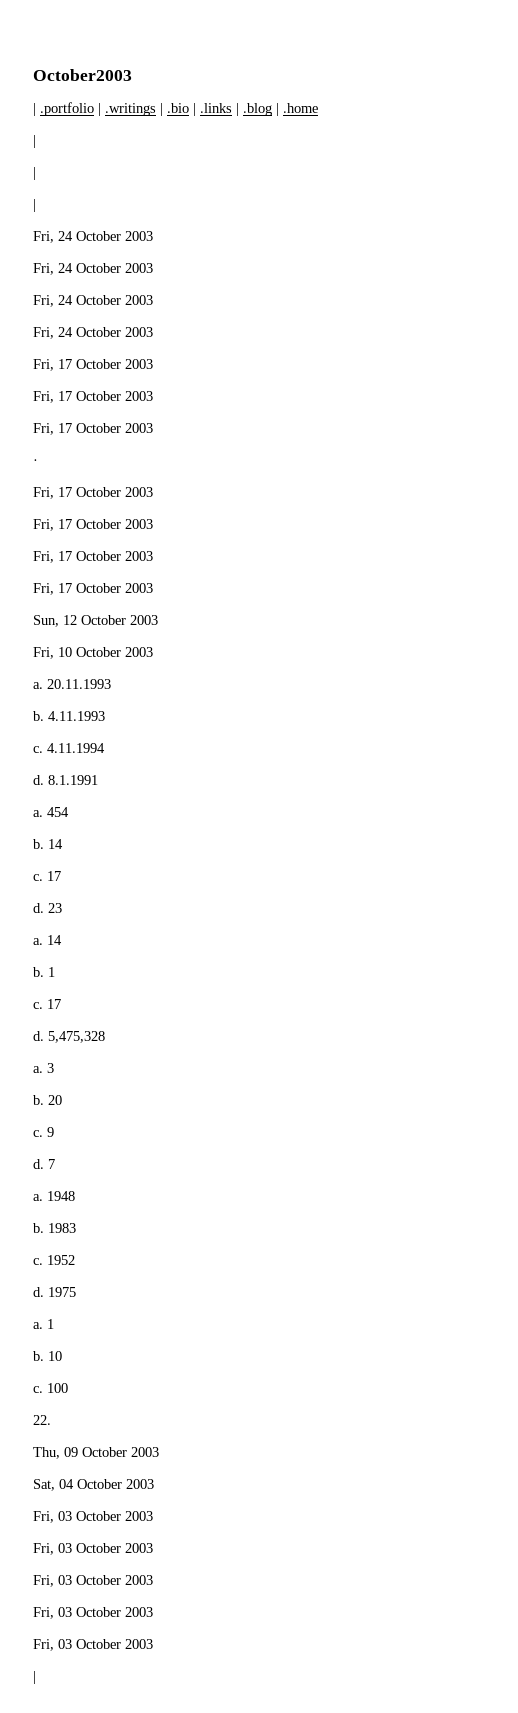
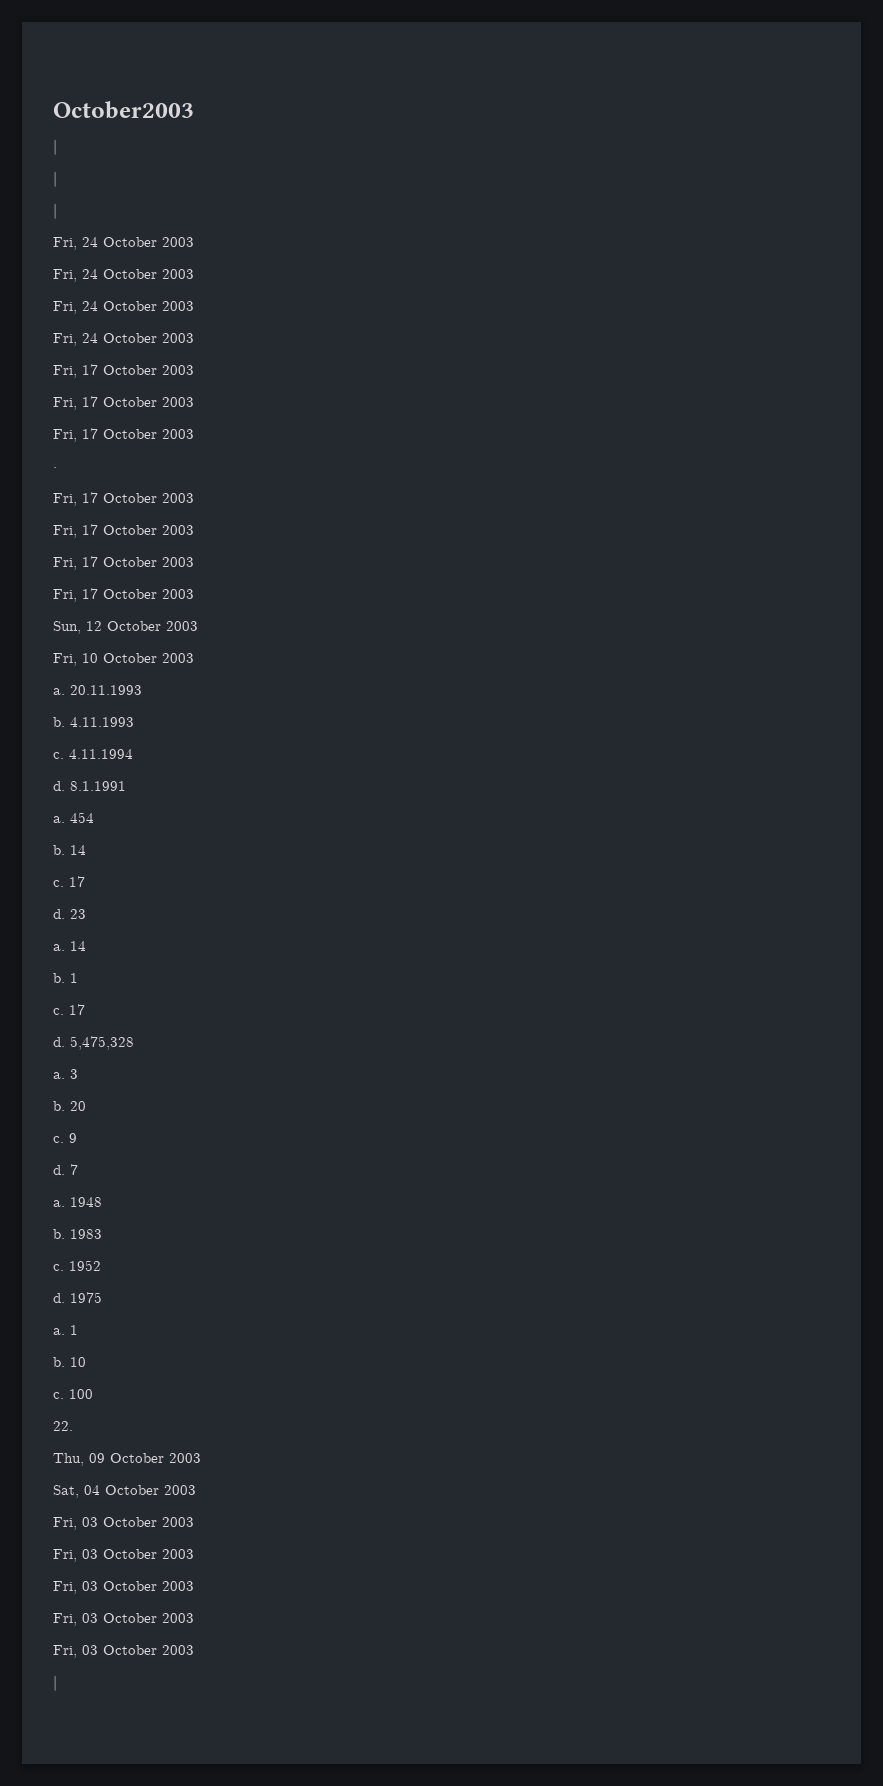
[33,102,318,116] // | .portfolio | .writings | .bio | .links | .blog | .home -> (194, 110) none

